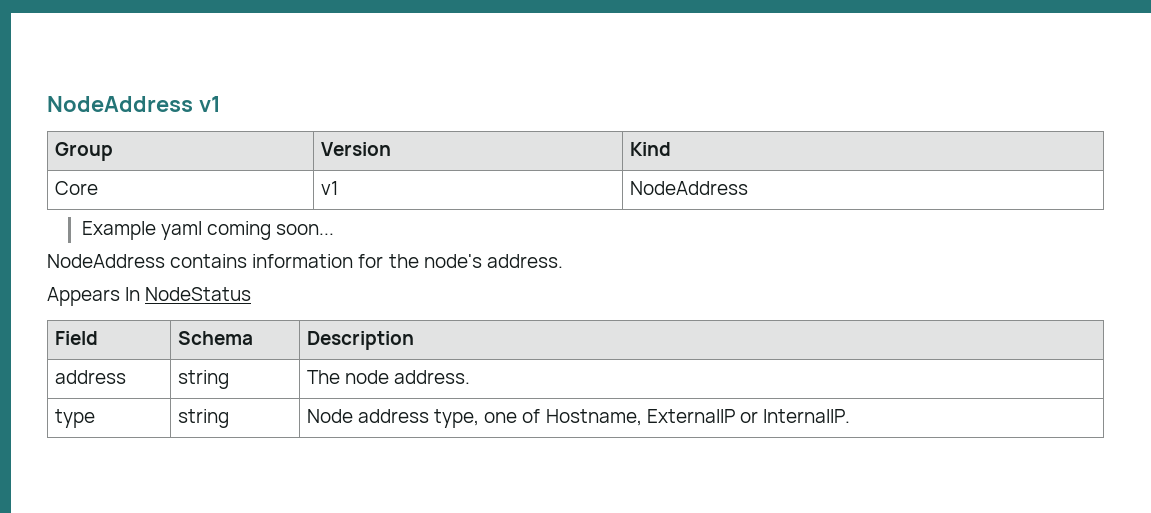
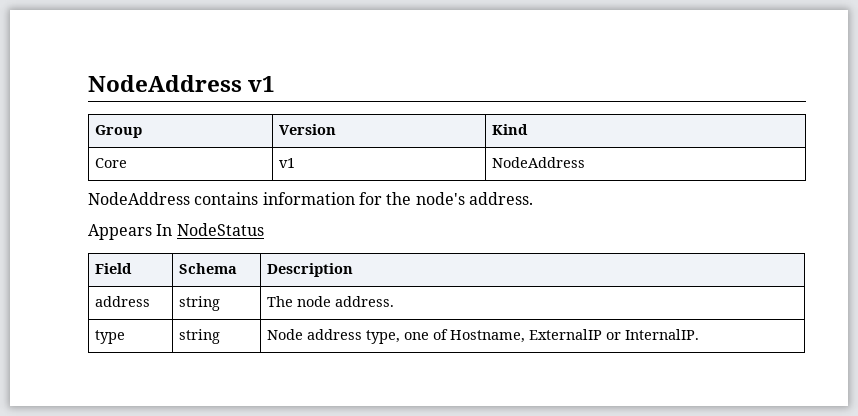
[81,221,334,240] // Example yaml coming soon... -> (586, 162) none

